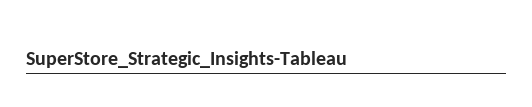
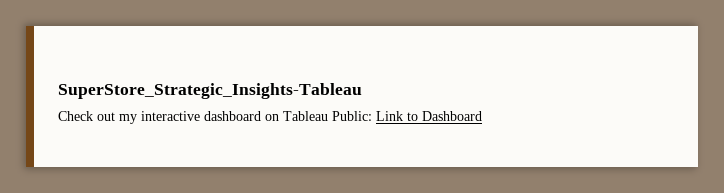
(347, 59) none -> [58,111,482,124] // Check out my interactive dashboard on Tableau Public: Link to Dashboard

